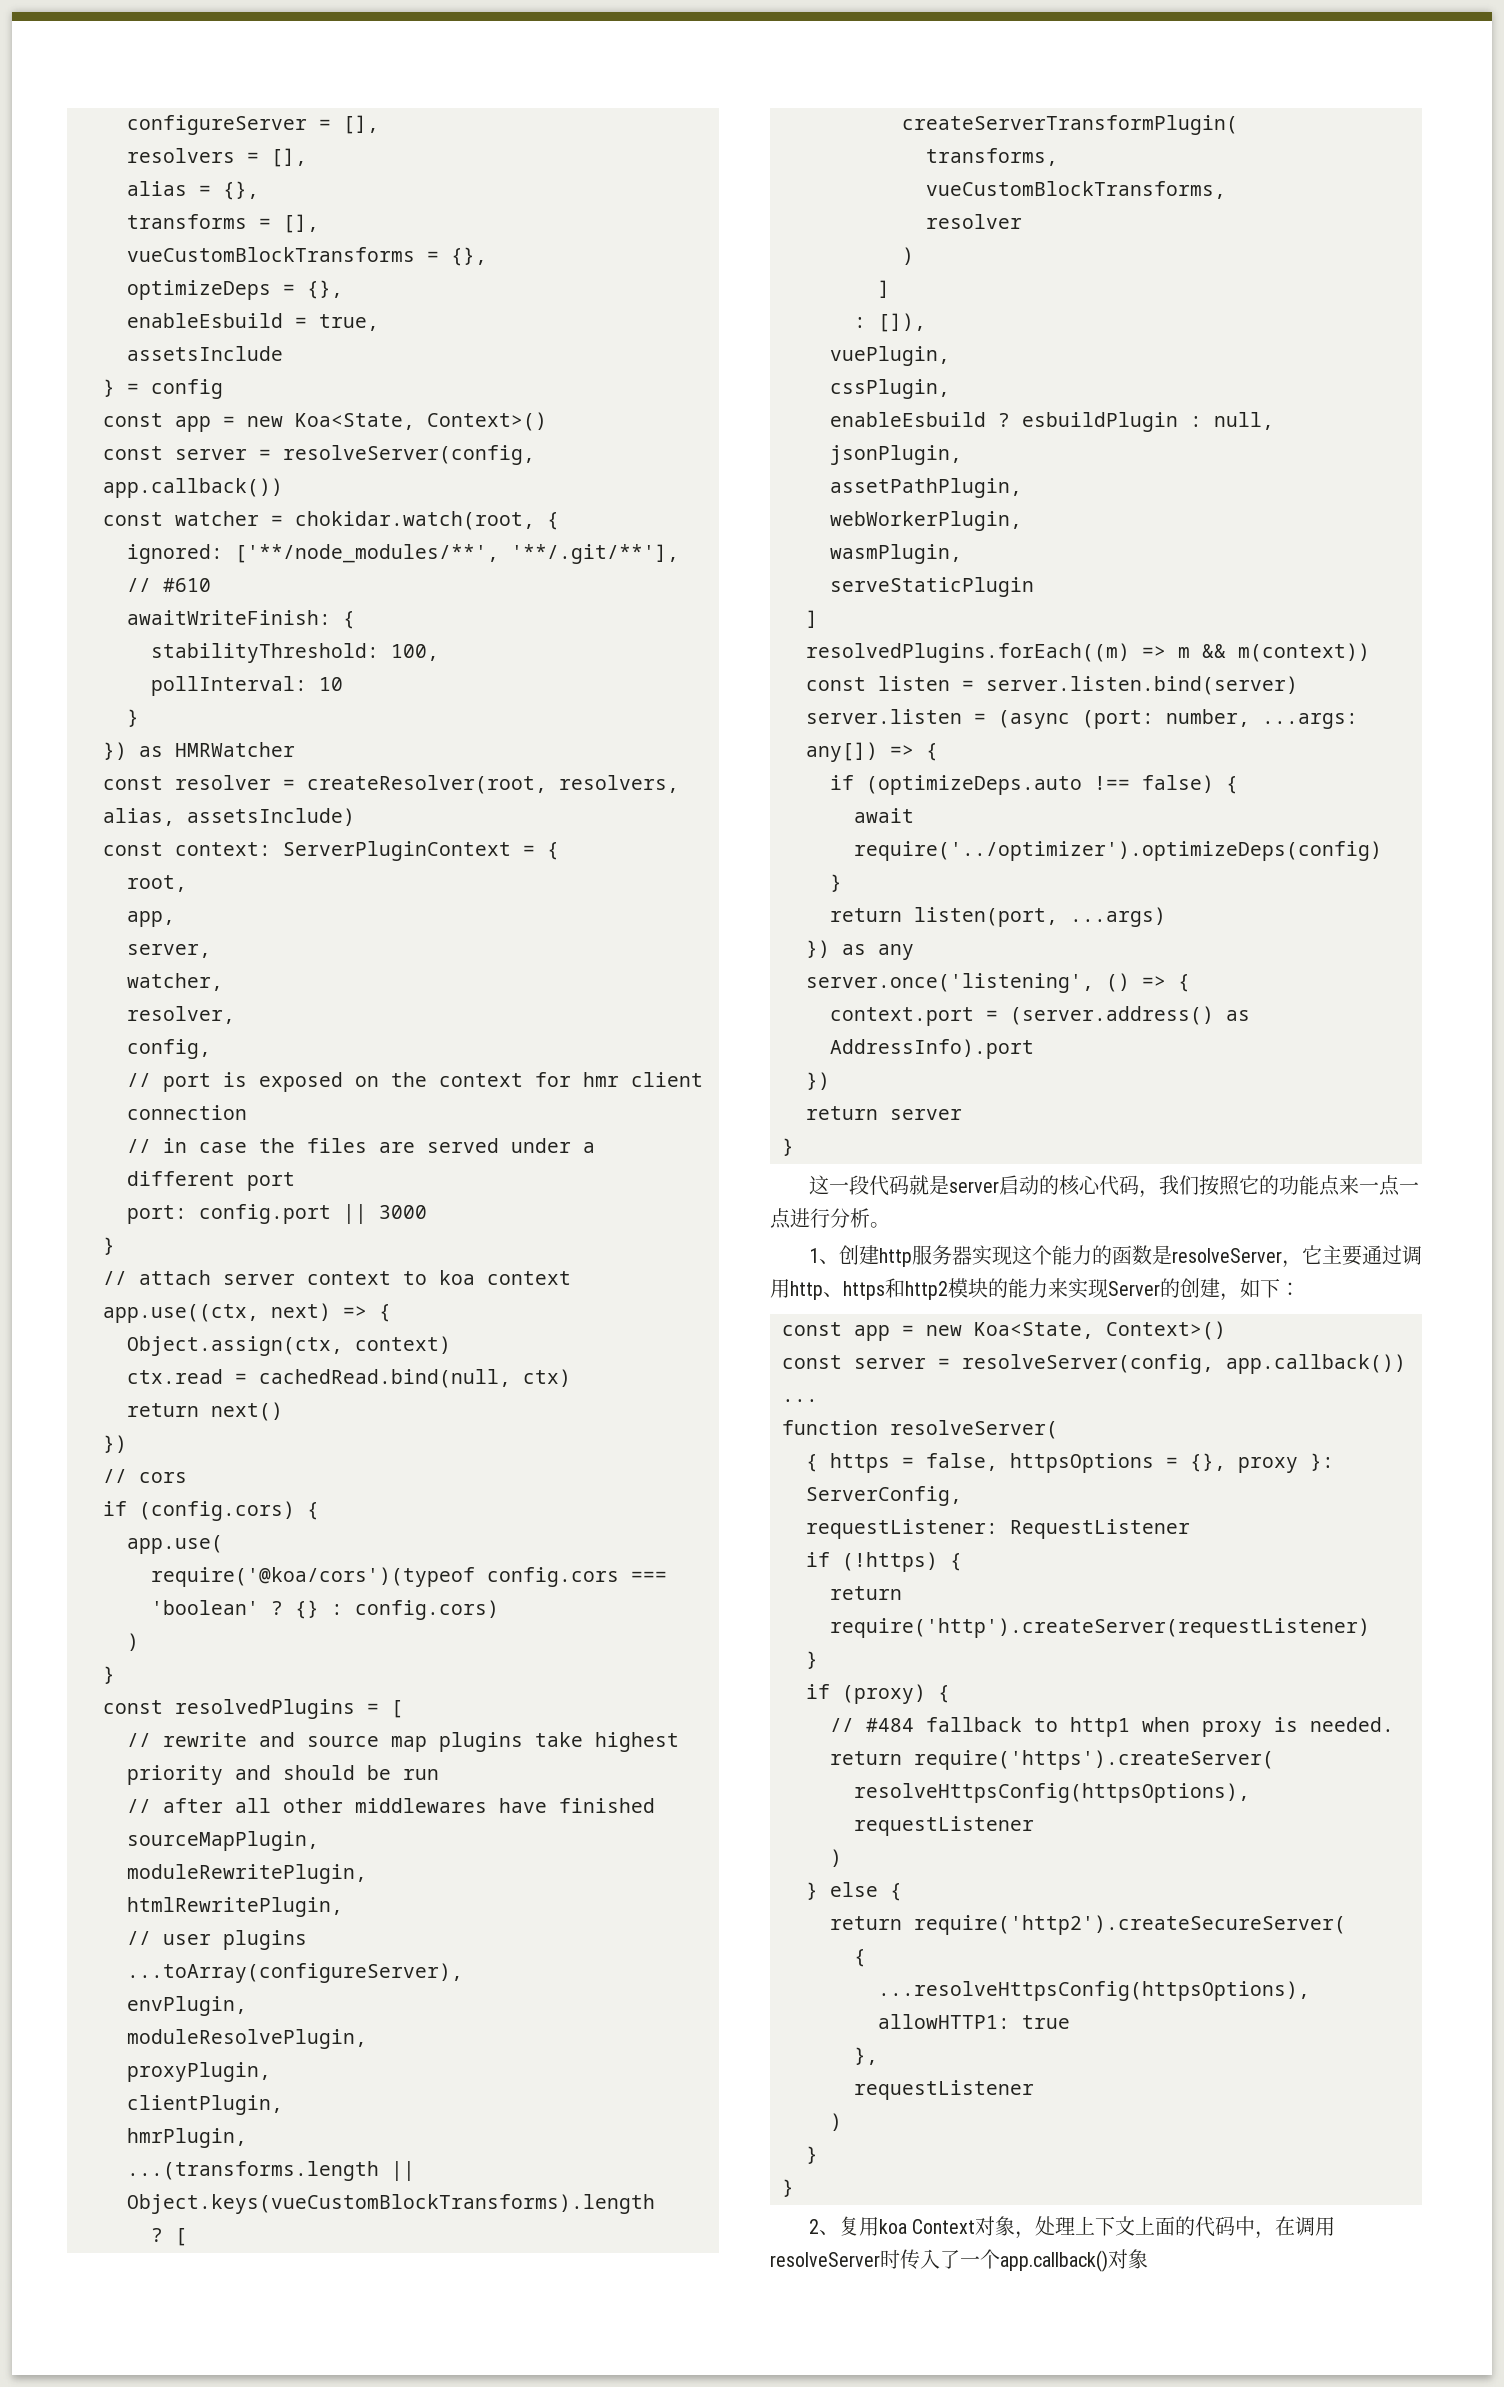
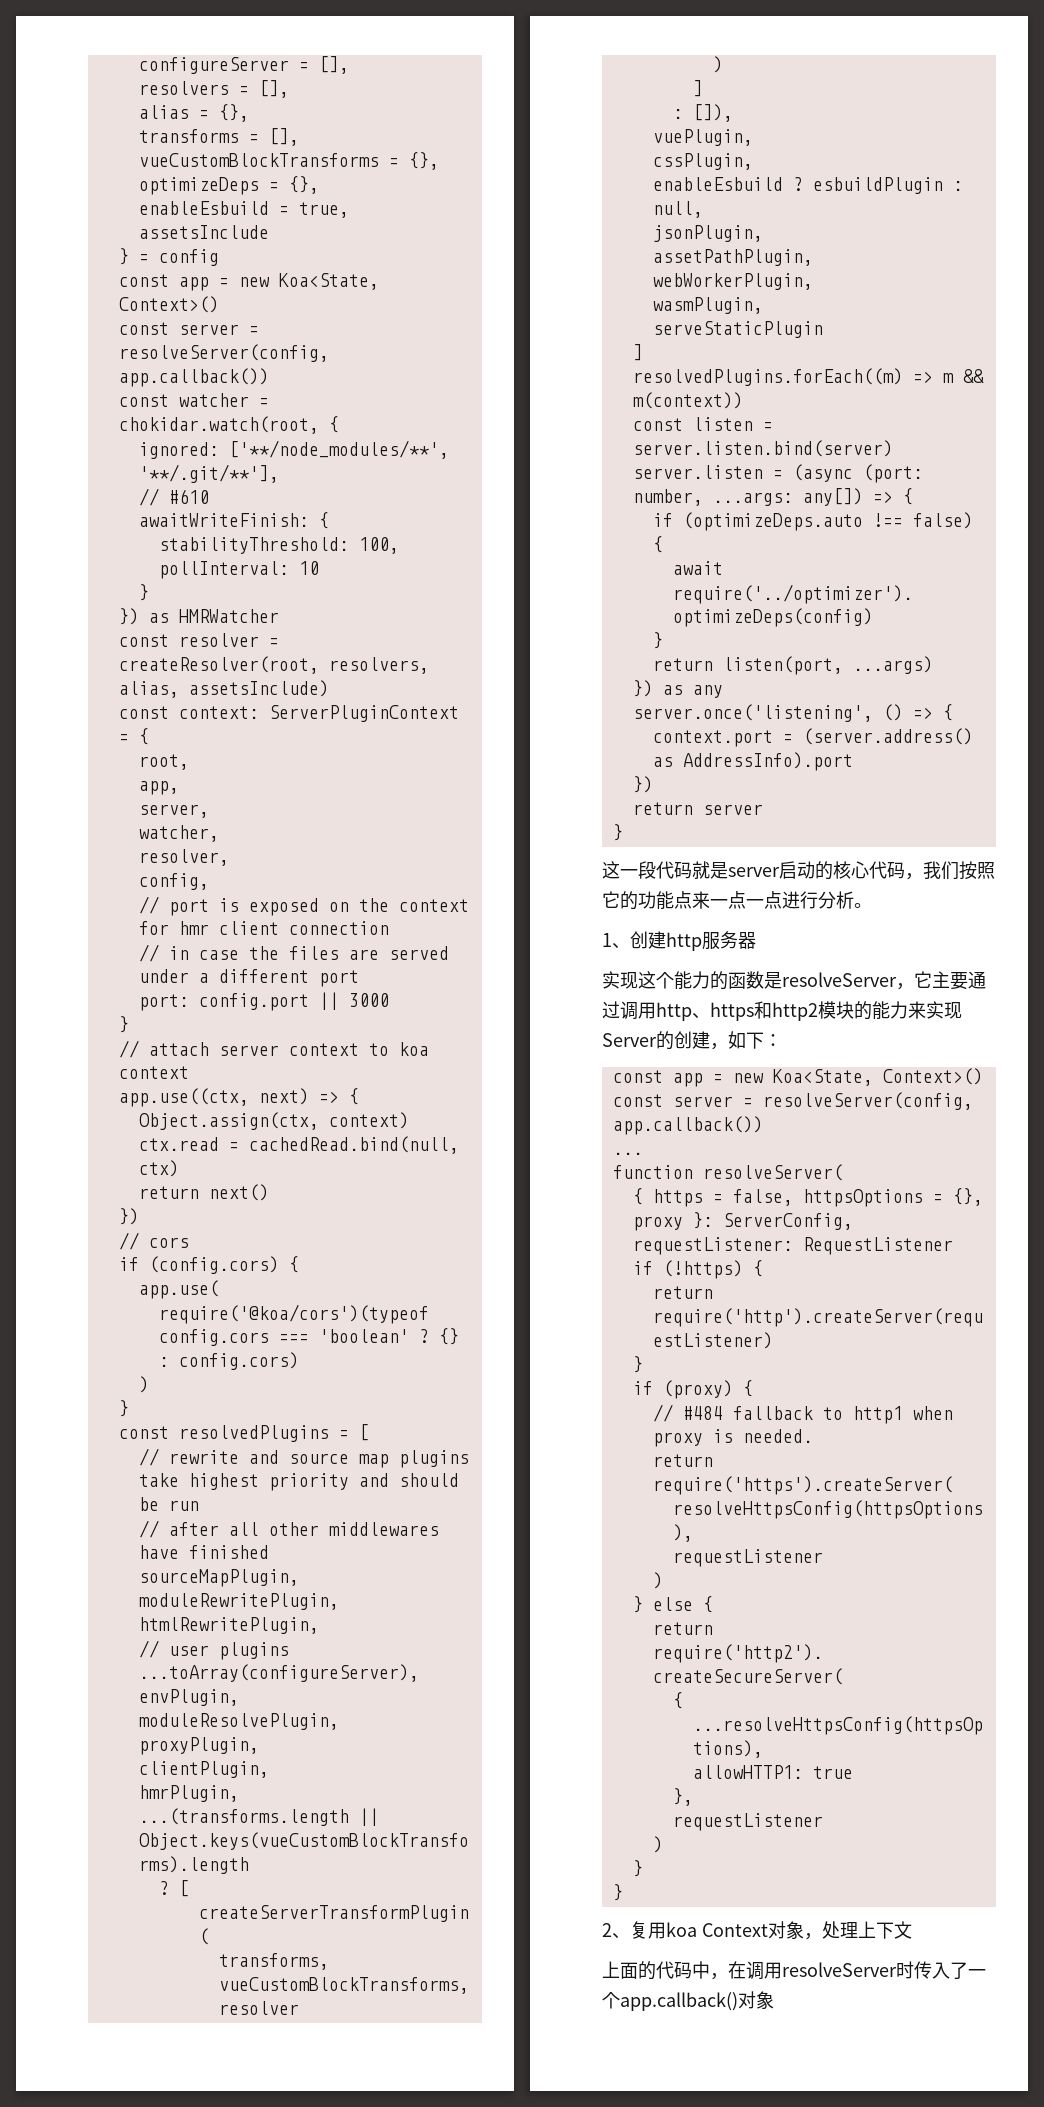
(972, 1255) none -> (756, 940) //
(1135, 2226) none -> (912, 1930) //

